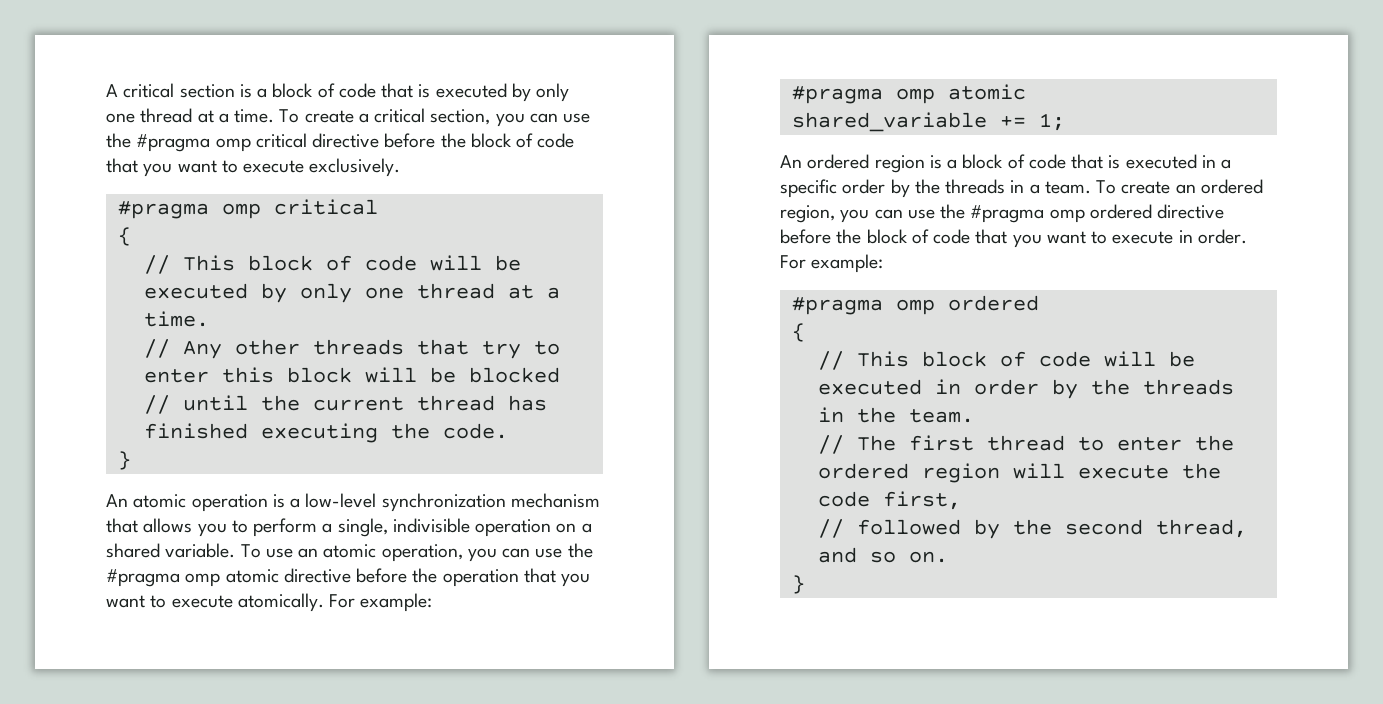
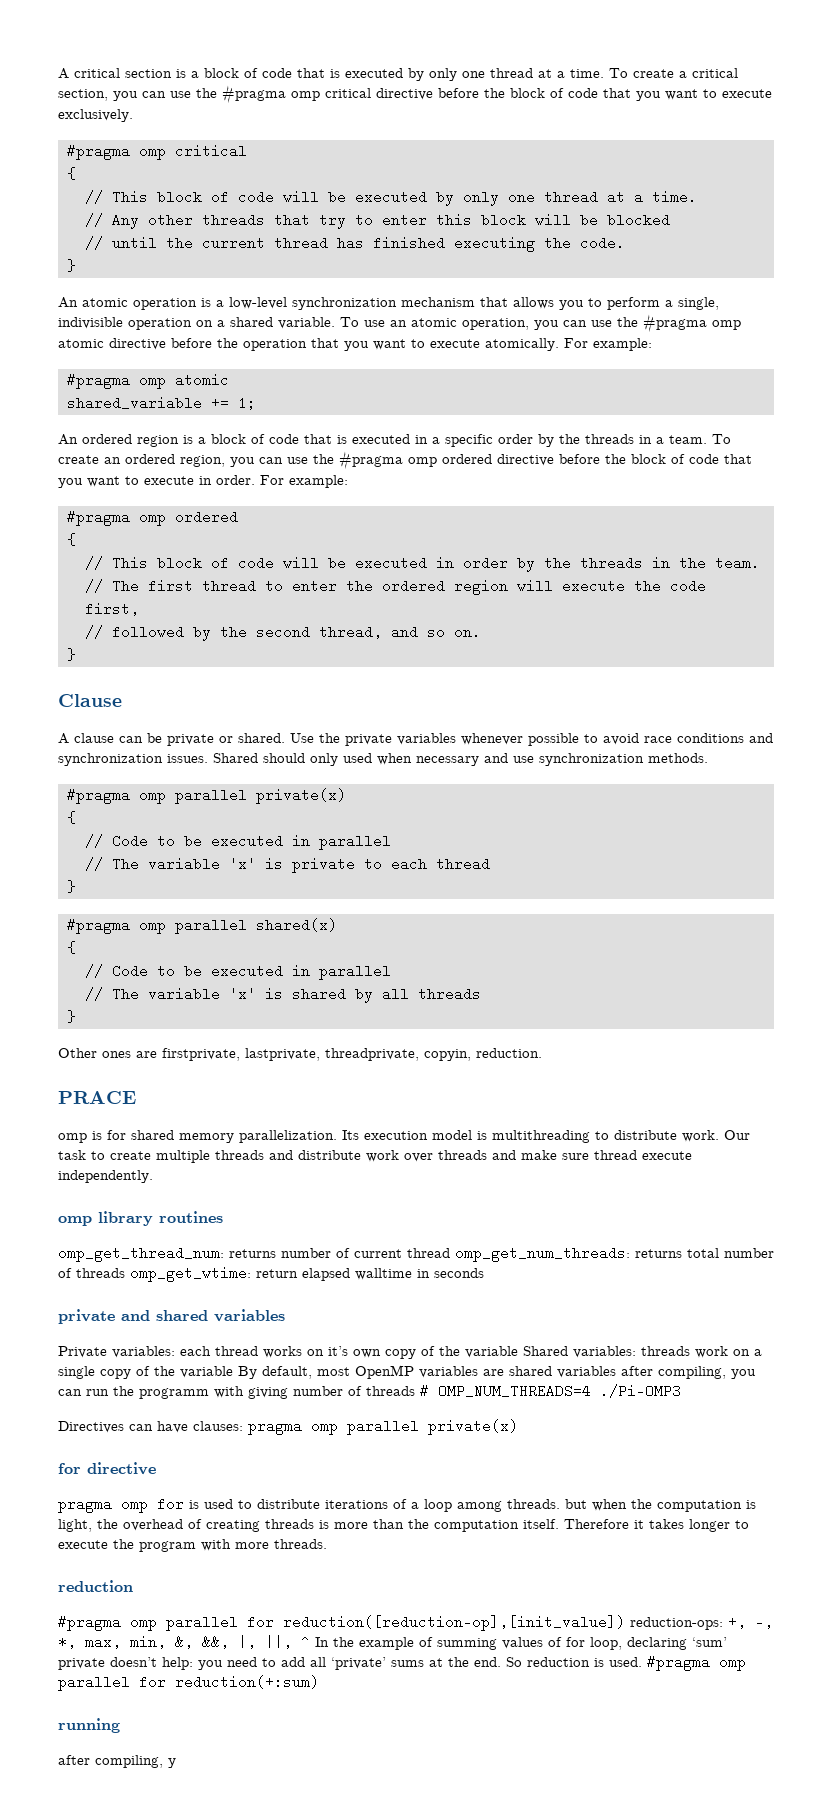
(805, 584) none -> [58,694,122,707] [58,733,773,746] [58,753,708,766] [67,788,346,804] [67,811,76,824] [85,834,391,850] [85,857,490,873] [67,880,76,893] [67,918,337,934] [67,941,76,954] [85,964,391,980] [85,987,481,1003] [67,1010,76,1023] [58,1048,542,1061] [58,1091,136,1104] [58,1130,750,1143] [58,1150,692,1163] [58,1170,153,1183] [58,1211,223,1226] [58,1246,774,1262] [58,1266,484,1282] [58,1309,285,1324] [58,1346,762,1359] [58,1365,756,1379] [58,1384,681,1399] [58,1419,518,1435] [58,1462,156,1475] [58,1497,756,1513] [58,1519,749,1532] [58,1539,327,1552] [58,1580,133,1592] [58,1615,773,1631] [58,1635,727,1650] [58,1655,746,1671] [58,1675,319,1691] [58,1718,120,1733] [58,1755,176,1768] // Clause // A clause can be private or shared. Use the private variables whenever possible to avoid race conditions and synchronization issues. Shared should only used when necessary and use synchronization methods. // #pragma omp parallel private(x) // { // // Code to be executed in parallel // // The variable 'x' is private to each thread // } // #pragma omp parallel shared(x) // { // // Code to be executed in parallel // // The variable 'x' is shared by all threads // } // Other ones are firstprivate, lastprivate, threadprivate, copyin, reduction. // PRACE // omp is for shared memory parallelization. Its execution model is multithreading to distribute work. Our task to create multiple threads and distribute work over threads and make sure thread execute independently. // omp library routines // omp_get_thread_num: returns number of current thread omp_get_num_threads: returns total number of threads omp_get_wtime: return elapsed walltime in seconds // private and shared variables // Private variables: each thread works on it’s own copy of the variable Shared variables: threads work on a single copy of the variable By default, most OpenMP variables are shared variables after compiling, you can run the programm with giving number of threads # OMP_NUM_THREADS=4 ./Pi-OMP3 // Directives can have clauses: pragma omp parallel private(x) // for directive // pragma omp for is used to distribute iterations of a loop among threads. but when the computation is light, the overhead of creating threads is more than the computation itself. Therefore it takes longer to execute the program with more threads. // reduction // #pragma omp parallel for reduction([reduction-op],[init_value]) reduction-ops: +, -, *, max, min, &, &&, |, ||, ^ In the example of summing values of for loop, declaring ‘sum’ private doesn’t help: you need to add all ‘private’ sums at the end. So reduction is used. #pragma omp parallel for reduction(+:sum) // running // after compiling, y

